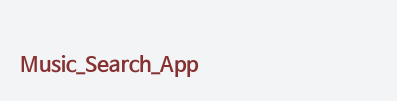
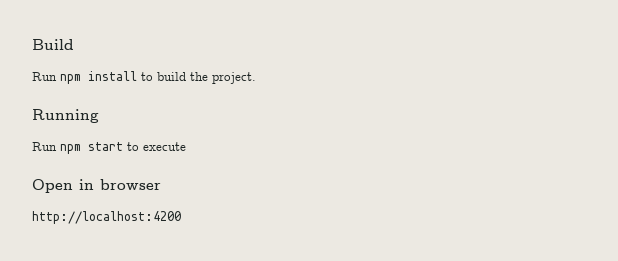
[20,55,199,77] Music_Search_App -> [32,39,74,50] [32,71,256,84] [32,109,99,123] [32,142,186,154] [32,179,161,193] [32,211,181,224] Build // Run npm install to build the project. // Running // Run npm start to execute // Open in browser // http://localhost:4200

